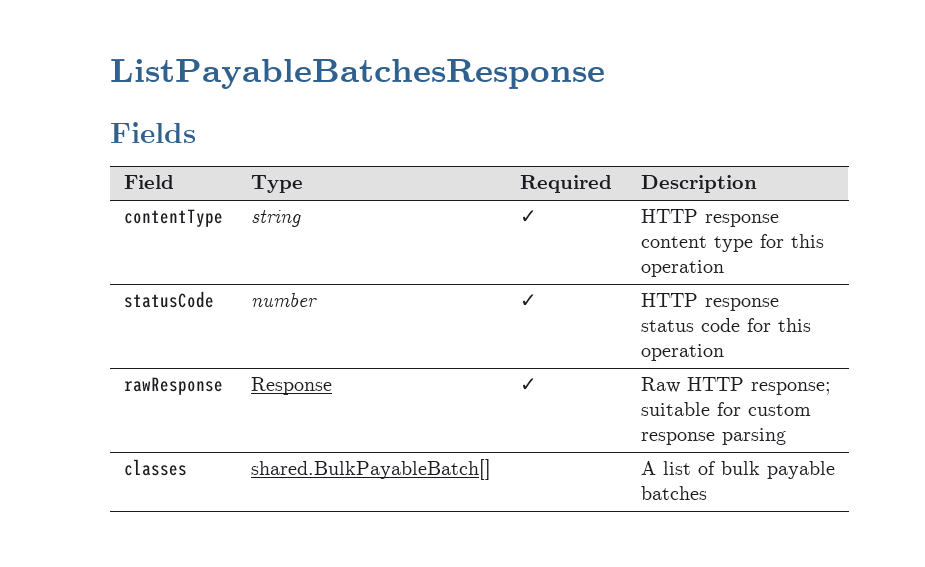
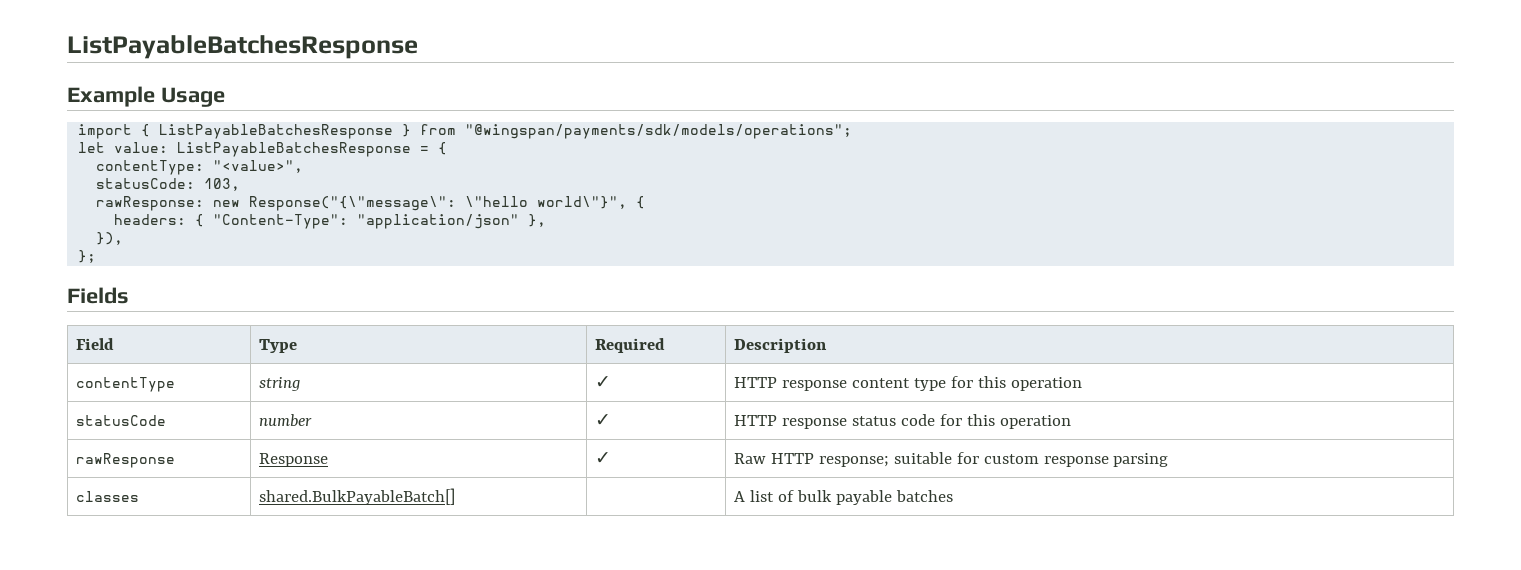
[110,59,605,89] ListPayableBatchesResponse -> [67,35,418,59] [67,86,225,107] [78,124,853,139] [78,142,448,157] [96,160,304,175] [96,178,241,191] [96,196,646,211] [114,214,547,229] [96,232,124,245] [78,250,97,263] ListPayableBatchesResponse // Example Usage // import { ListPayableBatchesResponse } from "@wingspan/payments/sdk/models/operations"; // let value: ListPayableBatchesResponse = { // contentType: "<value>", // statusCode: 103, // rawResponse: new Response("{\"message\": \"hello world\"}", { // headers: { "Content-Type": "application/json" }, // }), // };

